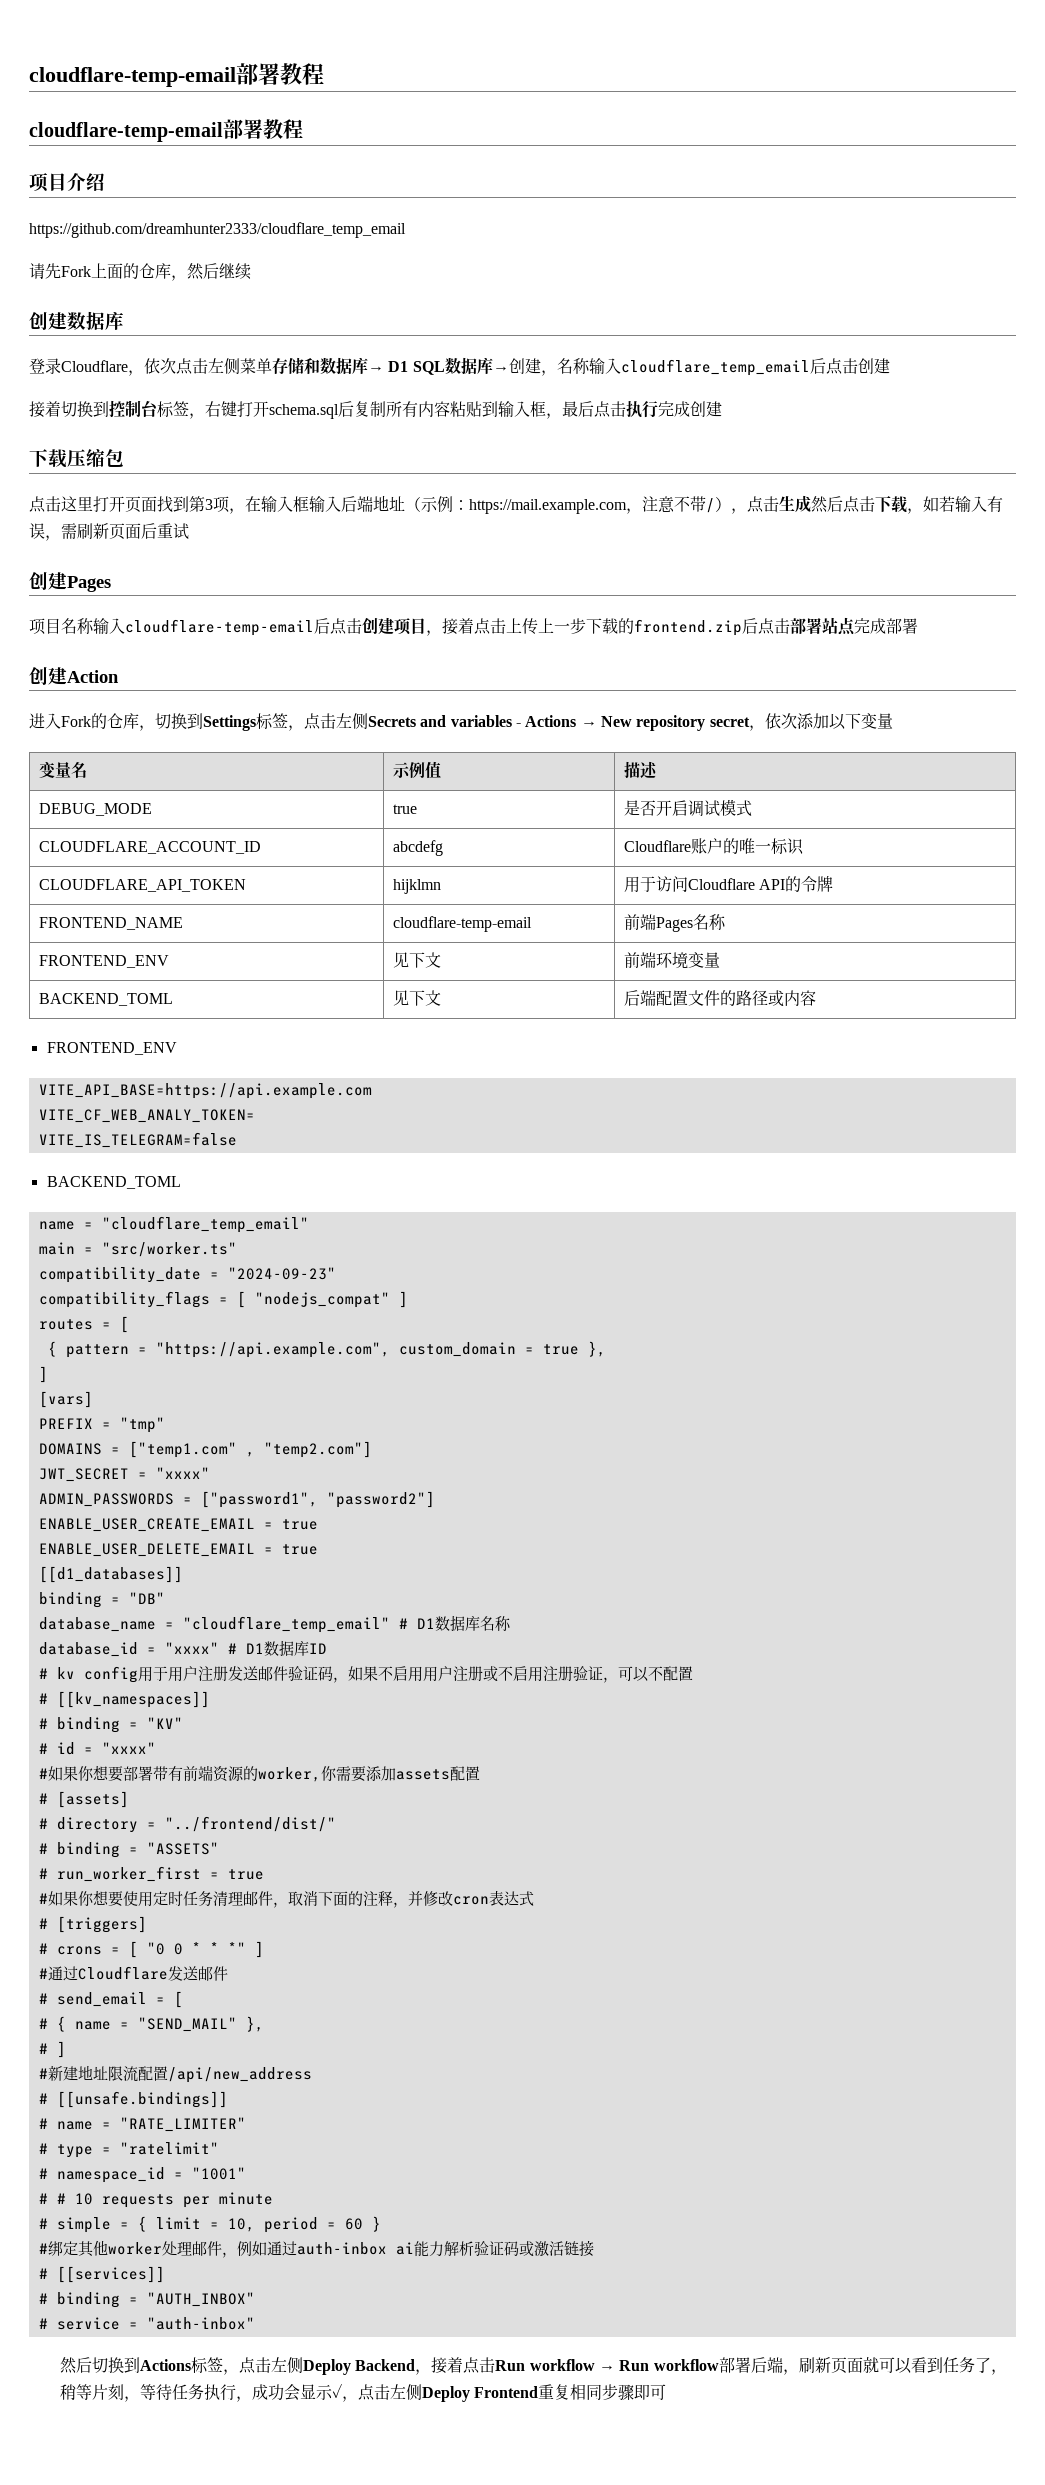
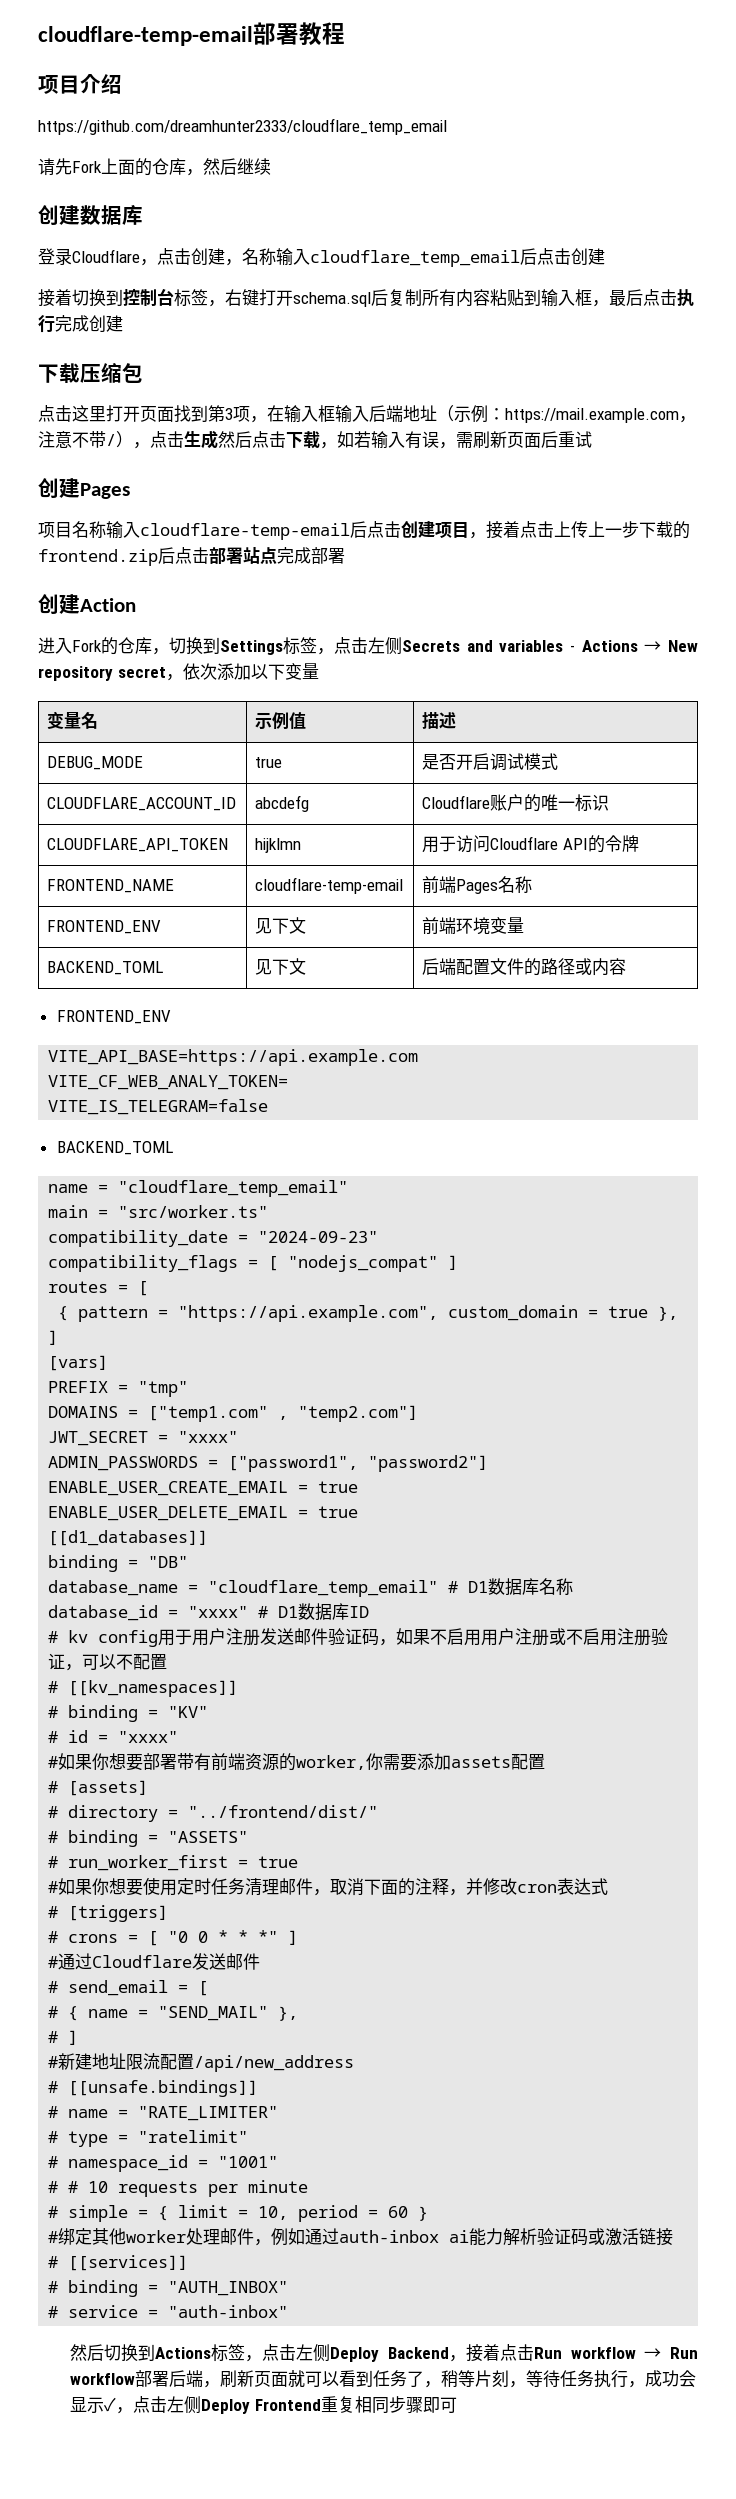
[29,63,324,87] [29,119,303,142] cloudflare-temp-email部署教程 // cloudflare-temp-email部署教程 -> [38,22,345,46] cloudflare-temp-email部署教程
[144,357,509,375] 依次点击左侧菜单存储和数据库→ D1 SQL数据库→ -> [157,248,191,265] 点击

